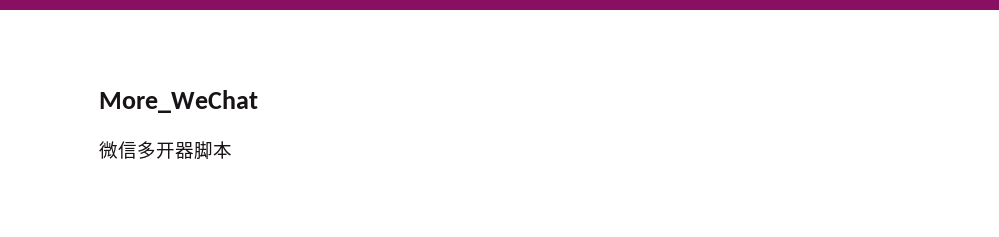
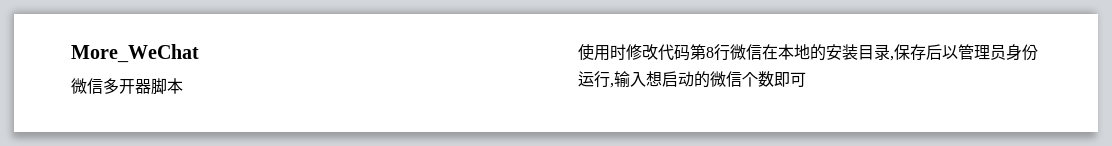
(232, 150) none -> [578,44,1038,61] [578,71,806,88] // 使用时修改代码第8行微信在本地的安装目录,保存后以管理员身份运行,输入想启动的微信个数即可

